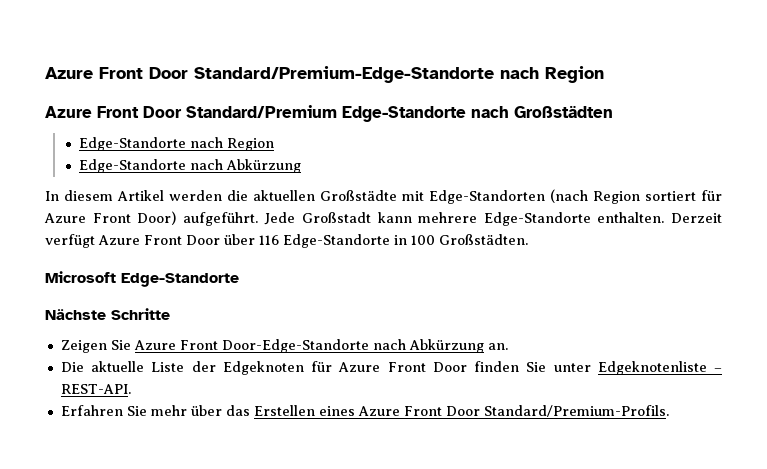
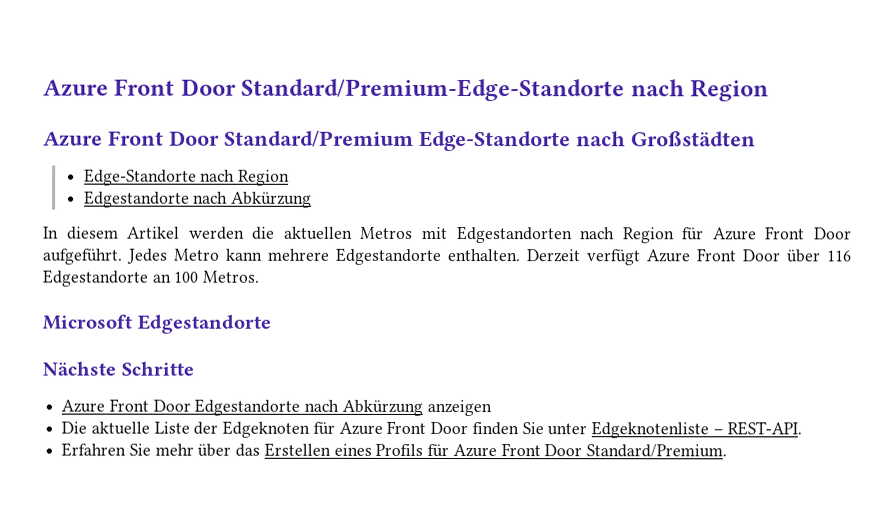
[79,159,187,173] Edge-Standorte -> [83,190,190,208] Edgestandorte
[320,189,722,204] [44,211,371,226] Großstädte mit Edge-Standorten (nach Region sortiert für Azure Front Door) aufgeführt. Jede Großstadt -> [360,226,852,244] [43,248,220,265] Metros mit Edgestandorten nach Region für Azure Front Door aufgeführt. Jedes Metro
[483,212,591,226] Edge-Standorte -> [336,247,442,265] Edgestandorte
[283,234,528,248] Edge-Standorte in 100 Großstädten. -> [42,269,260,287] Edgestandorte an 100 Metros.
[121,273,239,287] Edge-Standorte -> [136,314,271,334] Edgestandorte
[60,339,508,353] Zeigen Sie Azure Front Door-Edge-Standorte nach Abkürzung an. -> [61,398,492,417] Azure Front Door Edgestandorte nach Abkürzung anzeigen
[357,405,669,417] Azure Front Door Standard/Premium-Profils. -> [375,443,727,458] Profils für Azure Front Door Standard/Premium.

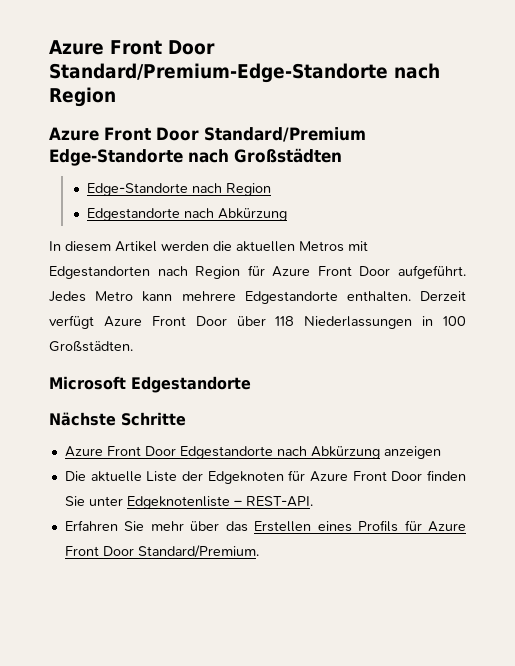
[827,250,852,262] [42,269,260,287] 116 Edgestandorte an 100 Metros. -> [275,316,466,329] [49,341,133,352] 118 Niederlassungen in 100 Großstädten.

